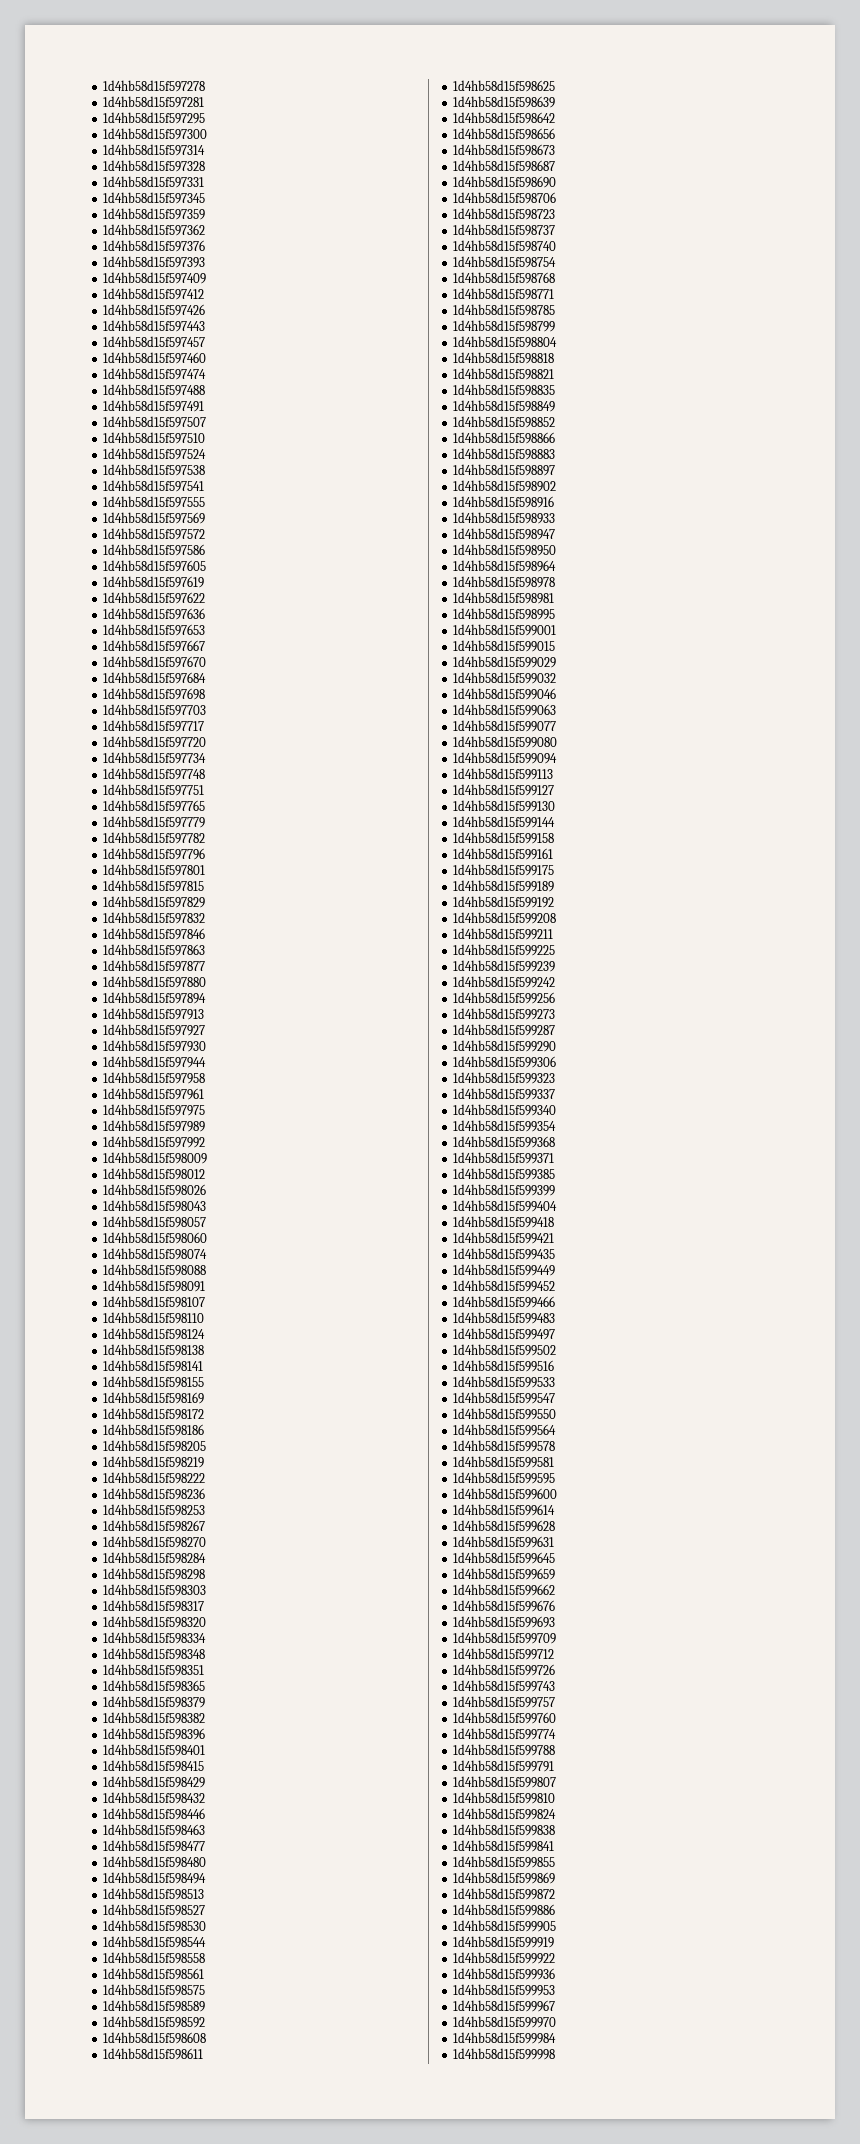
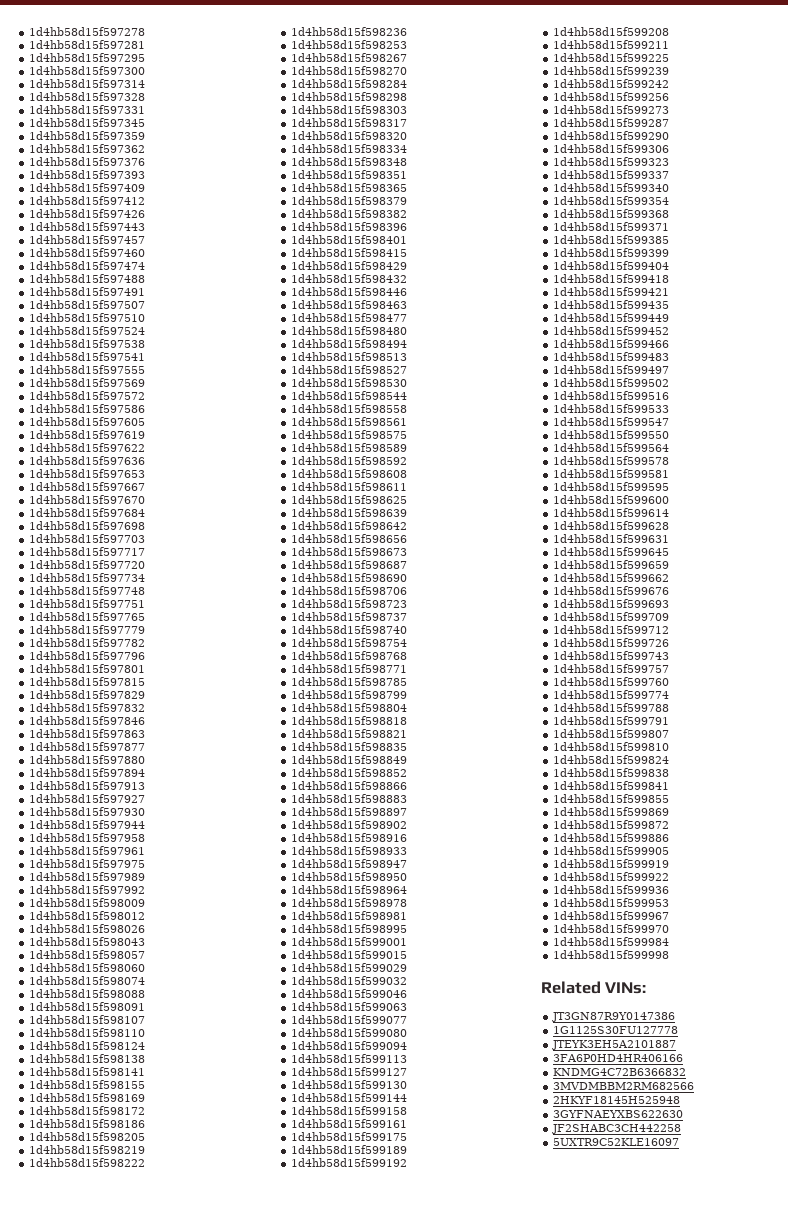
(556, 2054) none -> [541,981,647,994] [552,1012,676,1022] [553,1026,679,1034] [552,1040,677,1050] [553,1054,684,1062] [553,1068,687,1076] [553,1082,695,1090] [553,1096,681,1104] [553,1110,684,1118] [552,1124,682,1134] [553,1138,680,1146] // Related VINs: // JT3GN87R9Y0147386 // 1G1125S30FU127778 // JTEYK3EH5A2101887 // 3FA6P0HD4HR406166 // KNDMG4C72B6366832 // 3MVDMBBM2RM682566 // 2HKYF18145H525948 // 3GYFNAEYXBS622630 // JF2SHABC3CH442258 // 5UXTR9C52KLE16097

